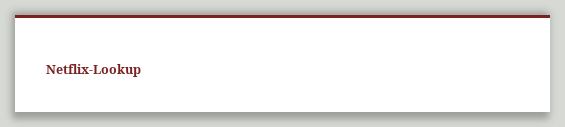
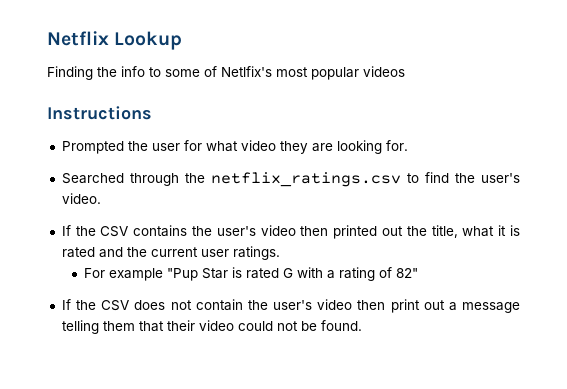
[46,64,141,77] Netflix-Lookup -> [47,31,183,50] [47,66,405,80] [47,106,152,120] [61,140,408,154] [61,172,520,187] [61,193,101,204] [61,225,520,239] [61,246,280,260] [84,267,419,281] [61,299,520,313] [61,320,362,334] Netflix Lookup // Finding the info to some of Netlfix's most popular videos // Instructions // Prompted the user for what video they are looking for. // Searched through the netflix_ratings.csv to find the user's video. // If the CSV contains the user's video then printed out the title, what it is rated and the current user ratings. // For example "Pup Star is rated G with a rating of 82" // If the CSV does not contain the user's video then print out a message telling them that their video could not be found.

